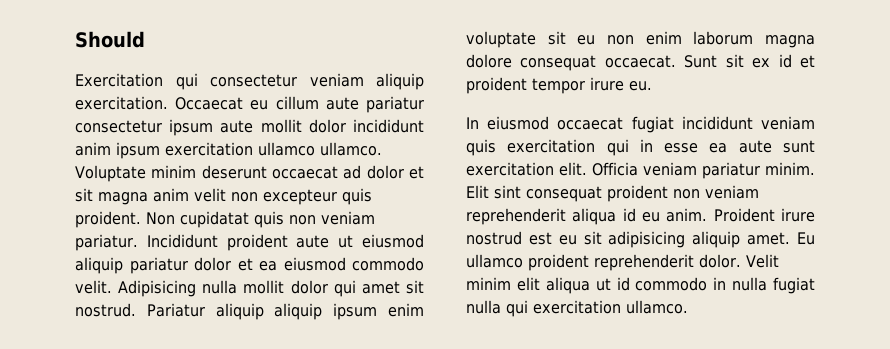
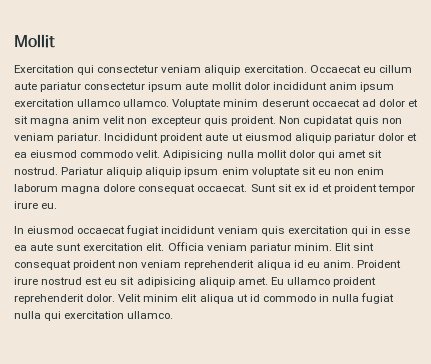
[75,31,145,48] Should -> [14,34,55,48] Mollit

